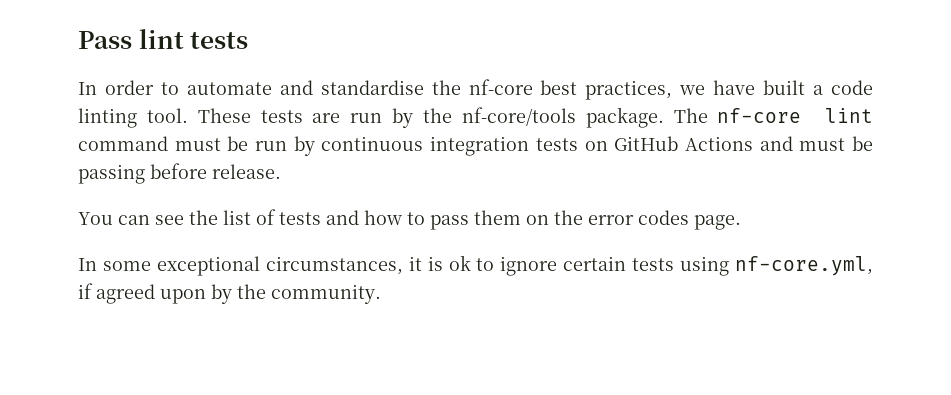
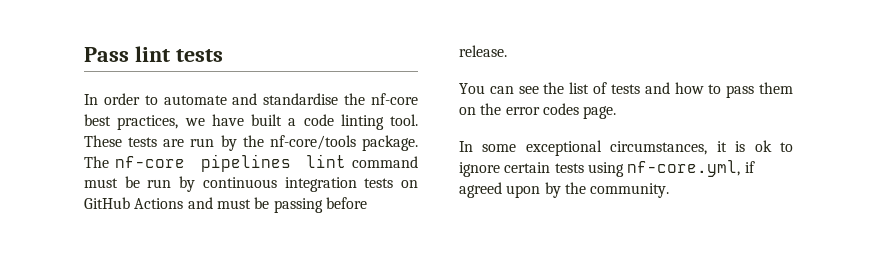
(802, 115) none -> [200,154,291,172] pipelines

